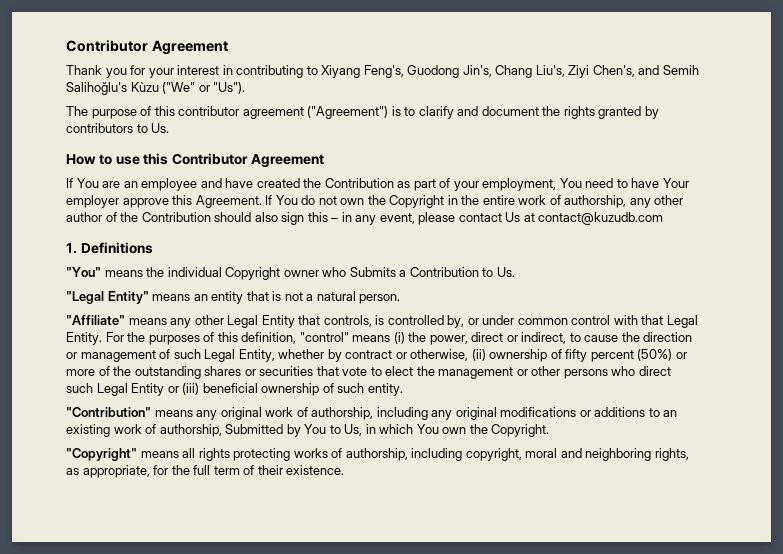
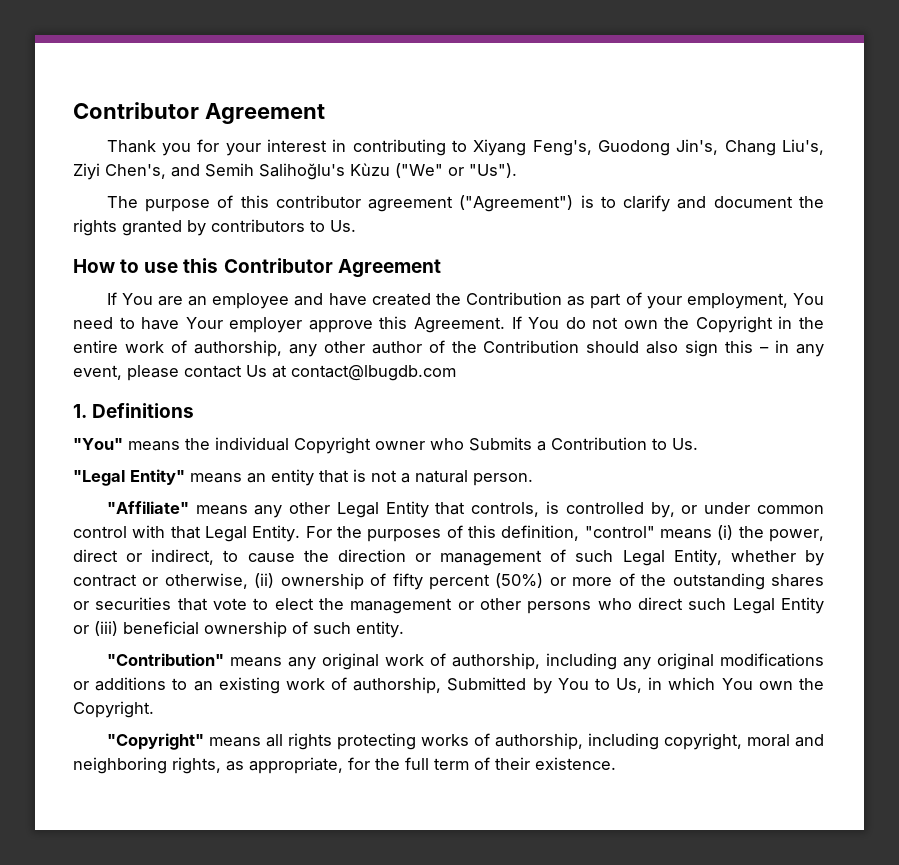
[538,212,664,225] contact@kuzudb.com -> [291,365,456,381] contact@lbugdb.com

